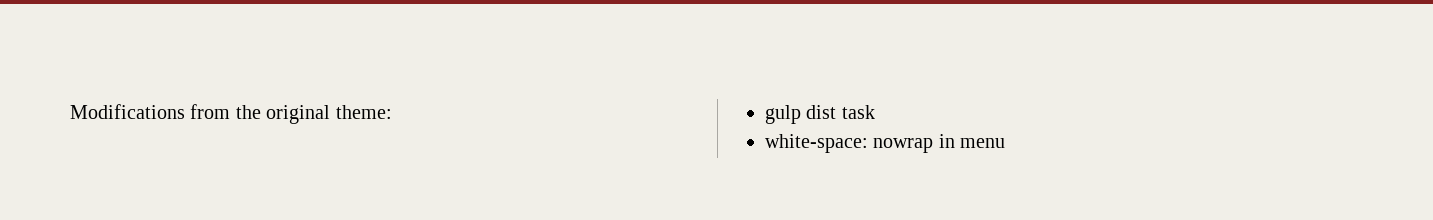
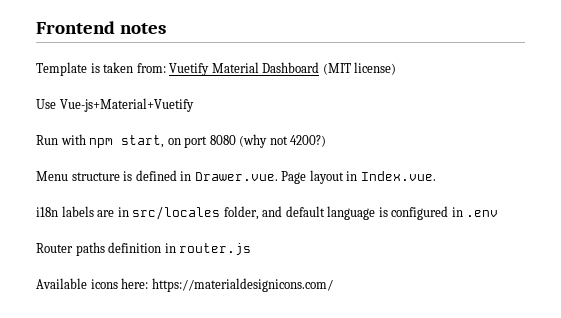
[70,104,392,124] [765,105,875,124] [765,134,1006,153] Modifications from the original theme: // gulp dist task // white-space: nowrap in menu -> [36,21,166,34] [36,62,397,76] [36,98,194,112] [36,134,327,148] [36,170,436,184] [36,206,499,220] [36,242,252,256] [36,278,333,292] Frontend notes // Template is taken from: Vuetify Material Dashboard (MIT license) // Use Vue-js+Material+Vuetify // Run with npm start, on port 8080 (why not 4200?) // Menu structure is defined in Drawer.vue. Page layout in Index.vue. // i18n labels are in src/locales folder, and default language is configured in .env // Router paths definition in router.js // Available icons here: https://materialdesignicons.com/

